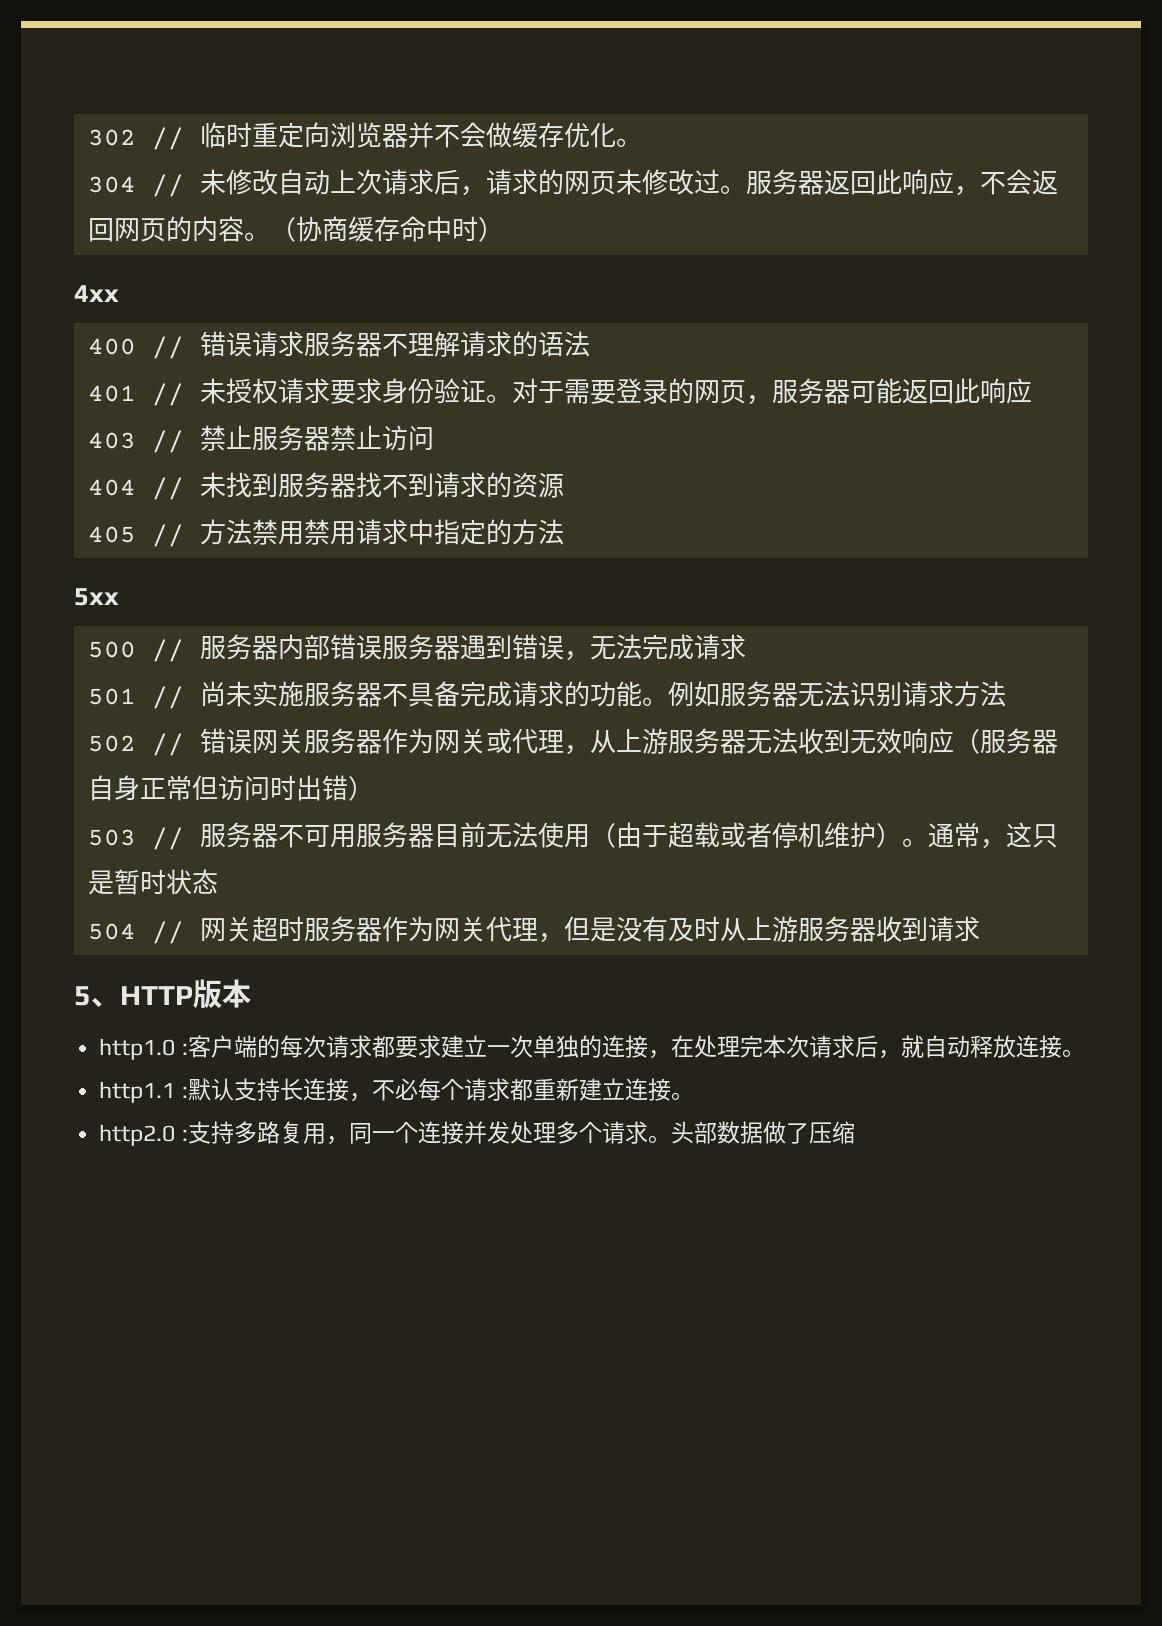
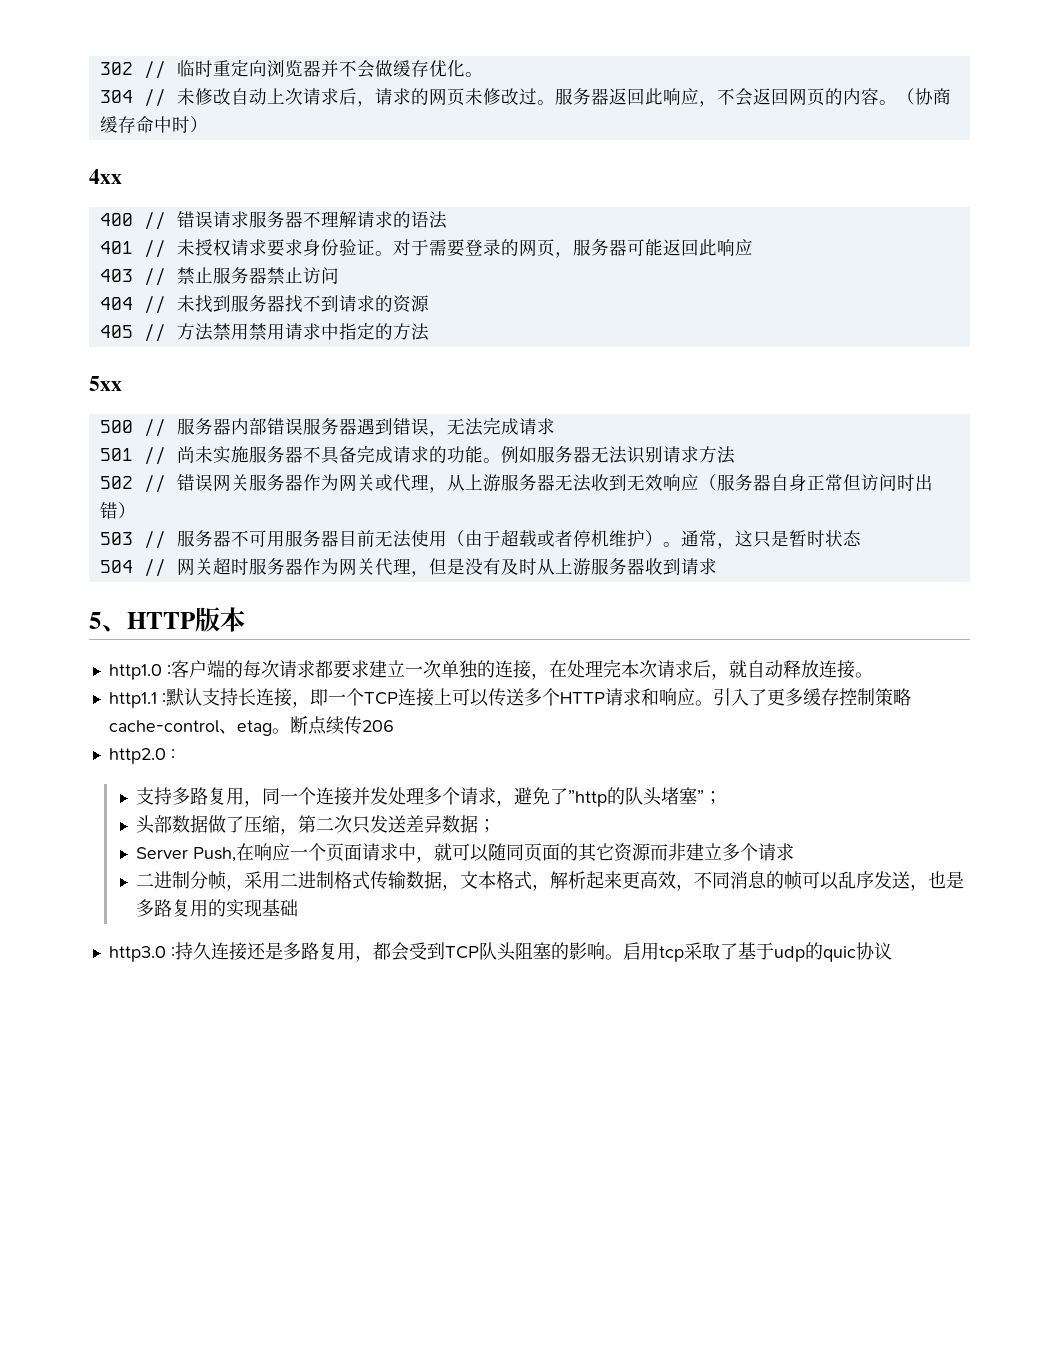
[371,1078,694,1101] 不必每个请求都重新建立连接。 -> [309,688,911,707] [108,716,394,736] 即一个TCP连接上可以传送多个HTTP请求和响应。引入了更多缓存控制策略cache-control、etag。断点续传206
(188, 1135) none -> (175, 754) //
[647,1121,855,1144] 。头部数据做了压缩 -> [496,787,723,807] [136,815,497,835] [136,843,795,863] [136,871,965,891] [136,899,299,918] [108,942,892,962] ，避免了”http的队头堵塞”； // 头部数据做了压缩，第二次只发送差异数据； // Server Push,在响应一个页面请求中，就可以随同页面的其它资源而非建立多个请求 // 二进制分帧，采用二进制格式传输数据，文本格式，解析起来更高效，不同消息的帧可以乱序发送，也是多路复用的实现基础 // http3.0 :持久连接还是多路复用，都会受到TCP队头阻塞的影响。启用tcp采取了基于udp的quic协议

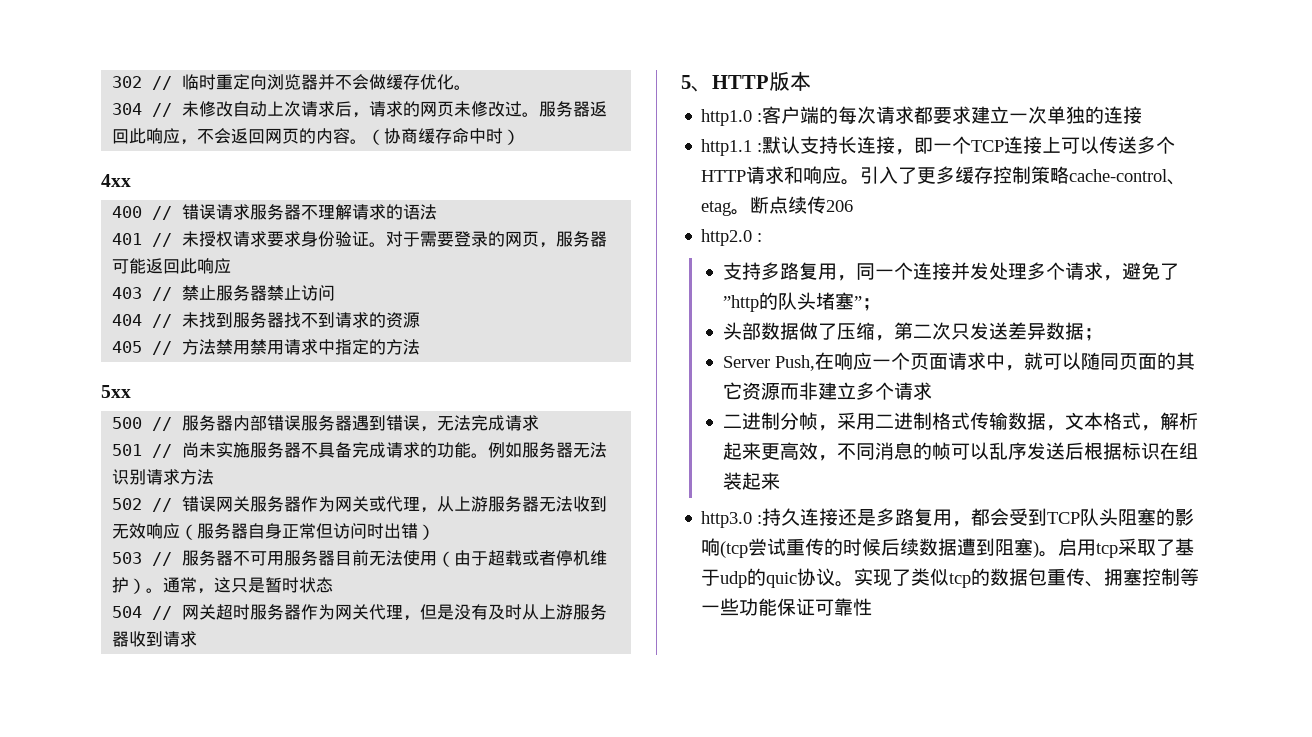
[530,659,873,680] ，在处理完本次请求后，就自动释放连接。 -> (1143, 115) none
[910,871,965,891] [136,899,299,918] ，也是多路复用的实现基础 -> [1064,442,1198,460] [722,472,780,490] 后根据标识在组装起来
(605, 951) none -> [720,538,1040,558] (tcp尝试重传的时候后续数据遭到阻塞)
(892, 951) none -> [835,568,1200,588] [701,598,873,616] 。实现了类似tcp的数据包重传、拥塞控制等一些功能保证可靠性

